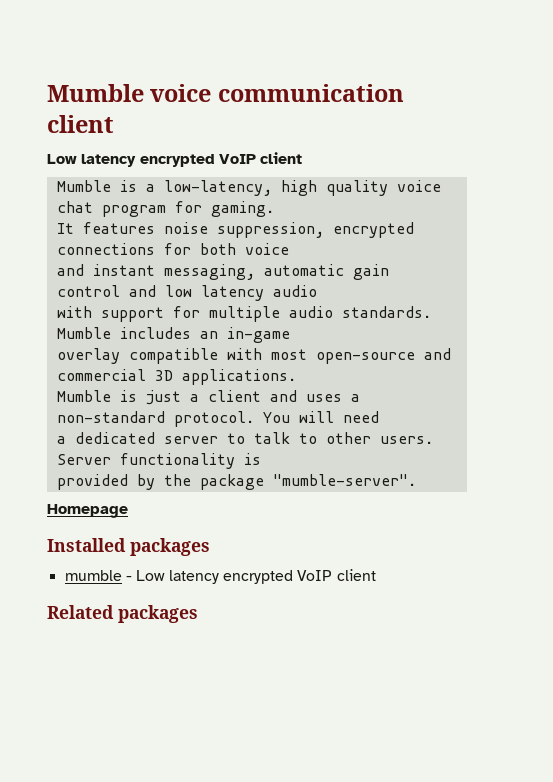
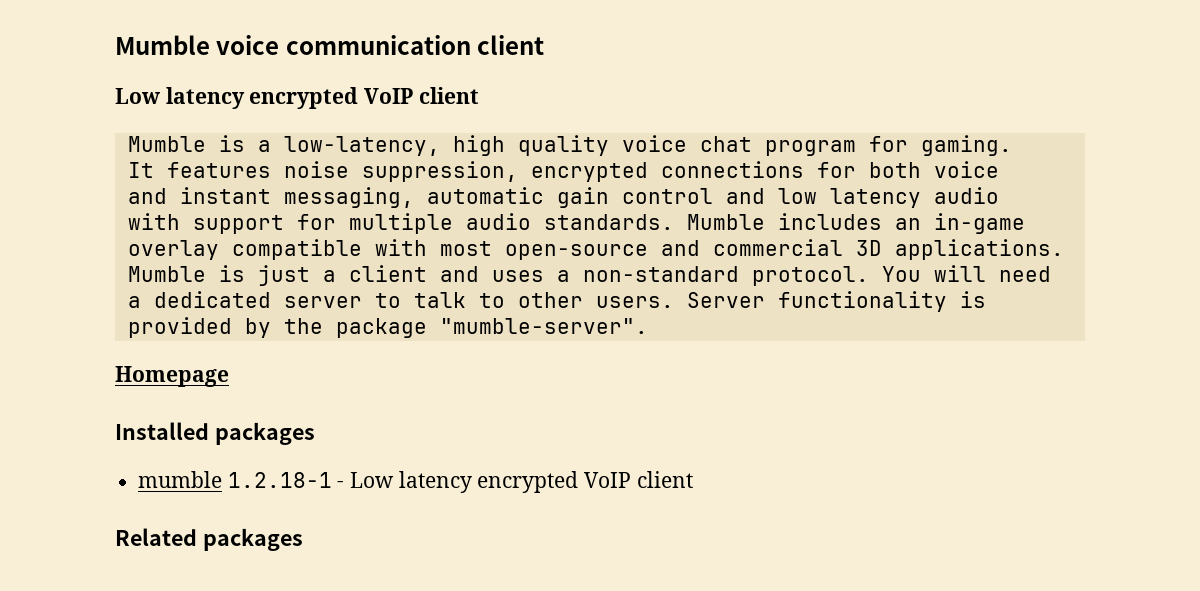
(122, 575) none -> [227,472,332,488] 1.2.18-1

